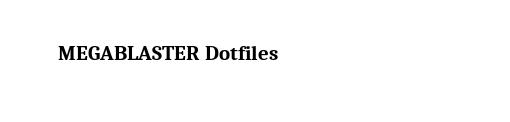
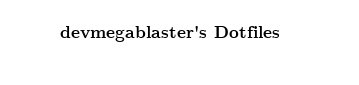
[58,46,200,60] MEGABLASTER -> [60,25,207,42] devmegablaster's

